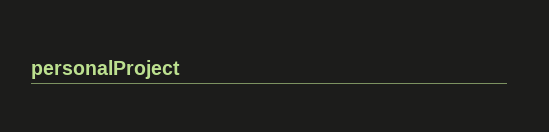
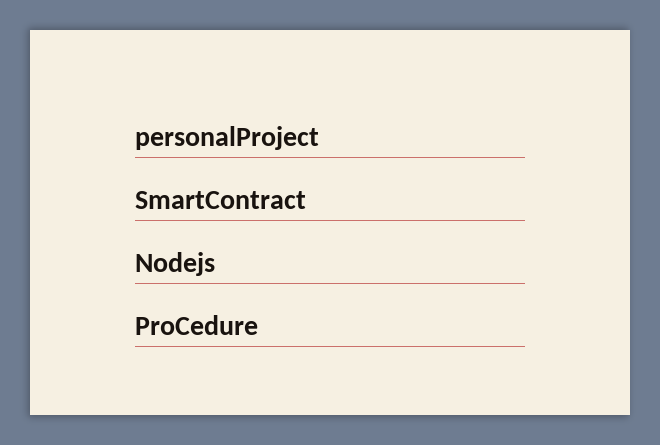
(180, 69) none -> [135,191,306,209] [135,252,215,276] [135,315,258,335] // SmartContract // Nodejs // ProCedure

